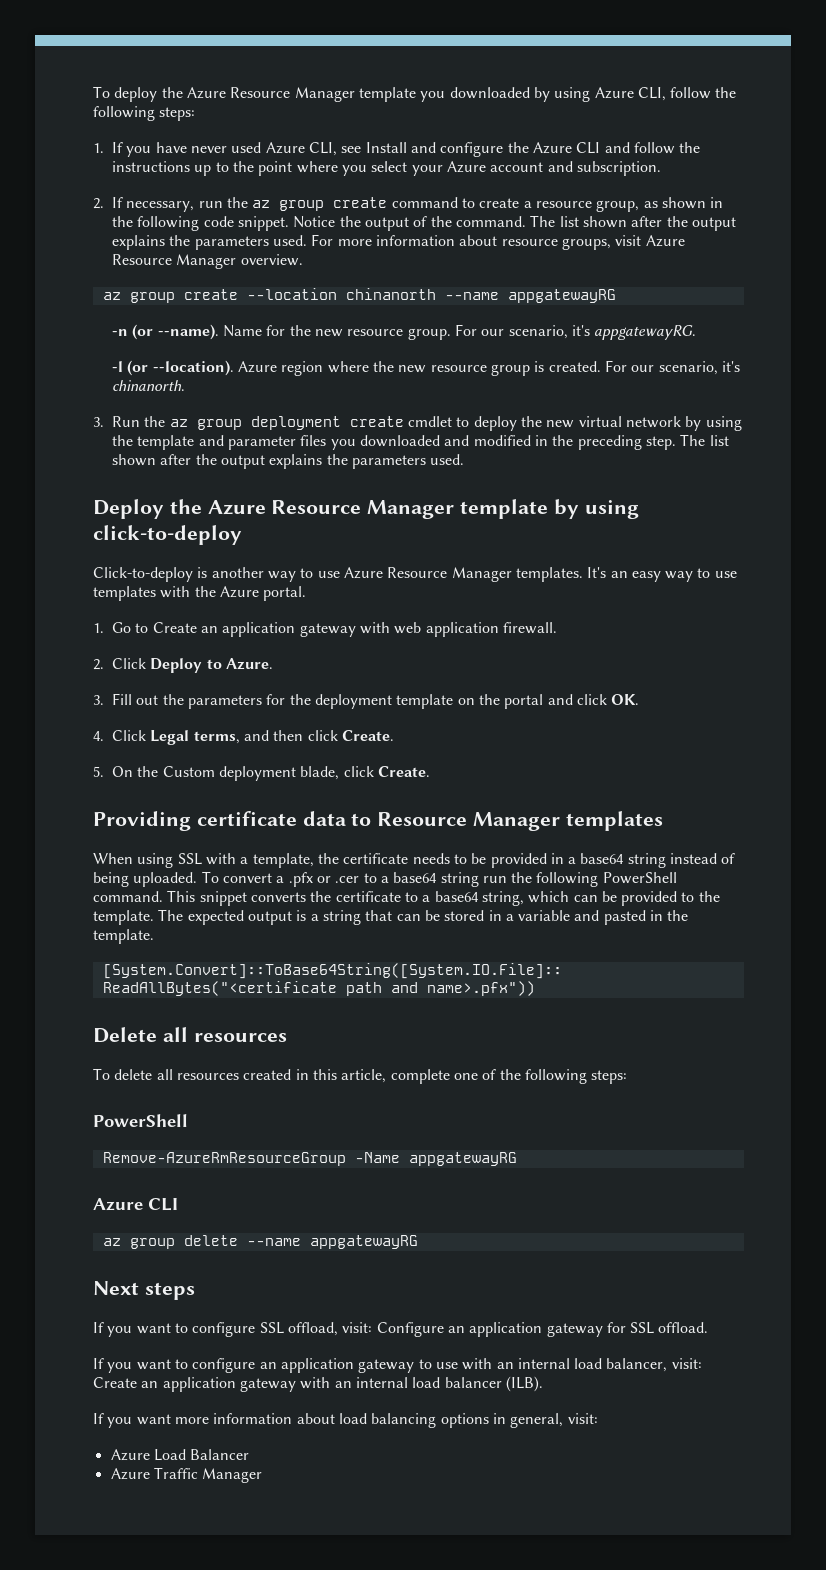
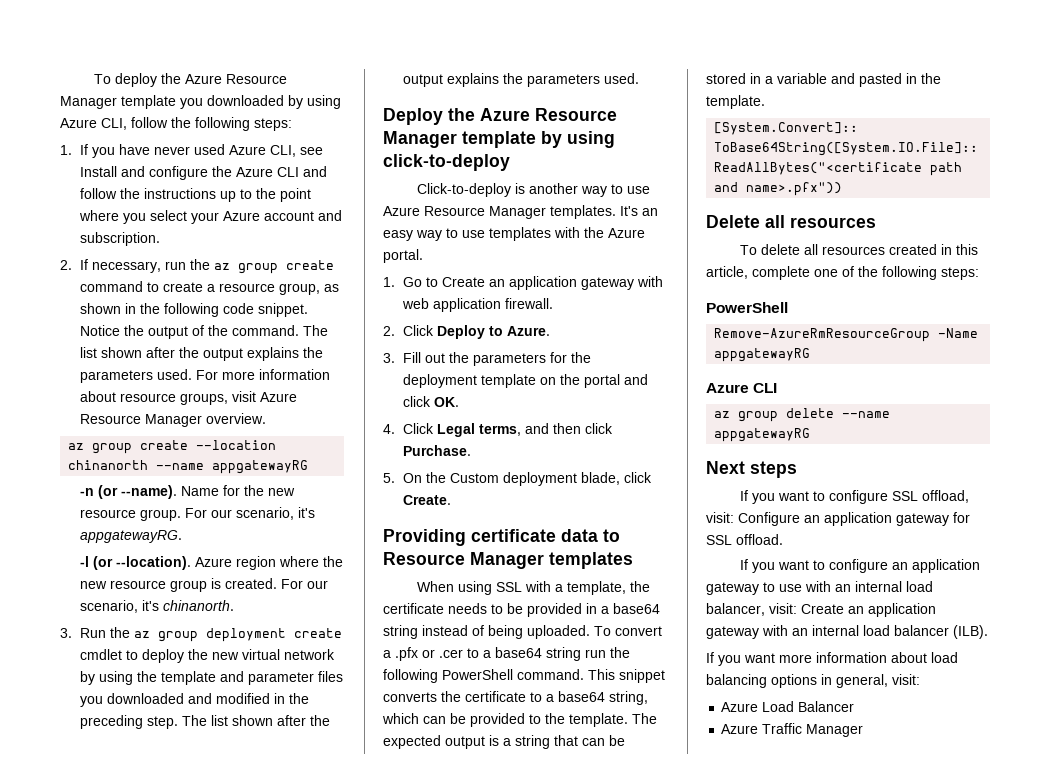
[342,730,395,741] Create. -> [403,445,472,456] Purchase.

